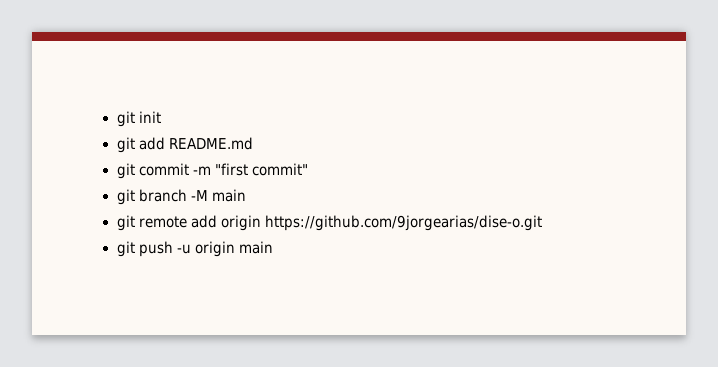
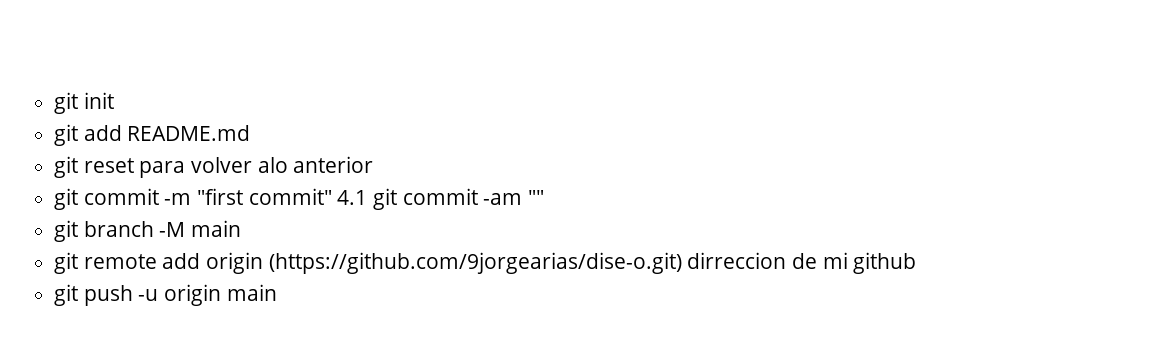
(253, 143) none -> [54,156,374,178] // git reset para volver alo anterior
(308, 169) none -> [337,188,545,210] 4.1 git commit -am ""
[264,215,542,231] https://github.com/9jorgearias/dise-o.git -> [268,252,917,274] (https://github.com/9jorgearias/dise-o.git) dirreccion de mi github

